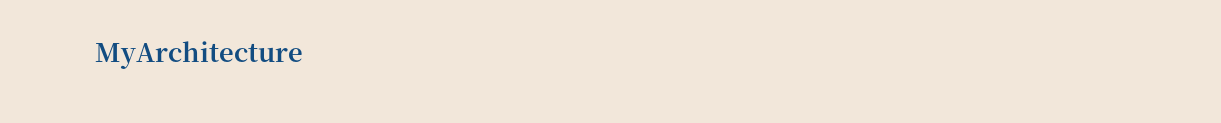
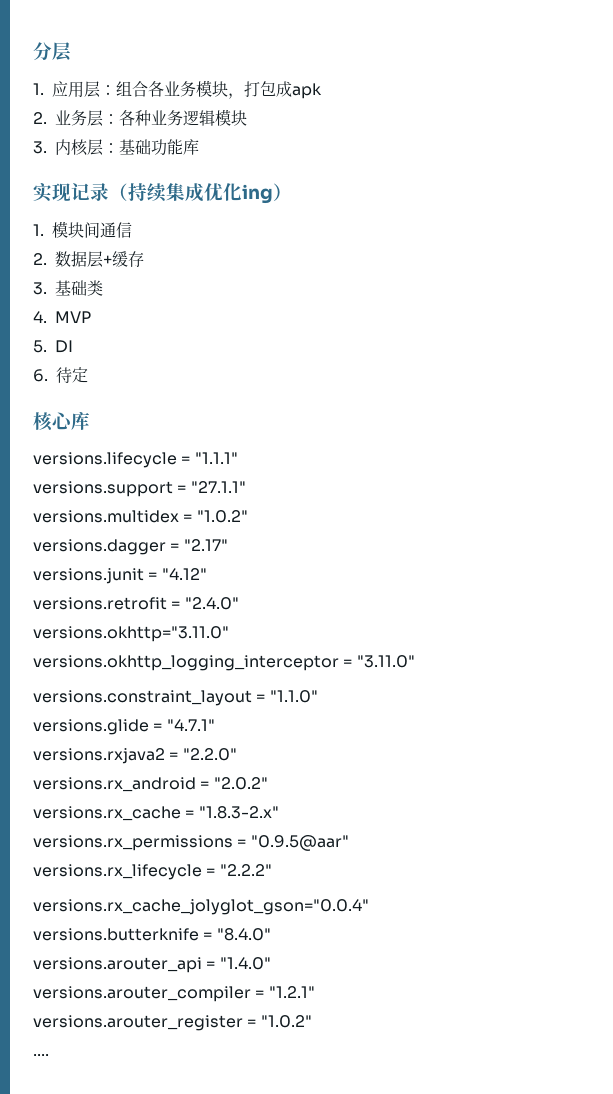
[95,41,303,69] MyArchitecture -> [33,42,72,61] [33,80,322,99] [33,109,247,127] [33,139,199,156] [33,183,292,204] [33,221,132,238] [33,251,144,268] [33,280,103,296] [33,311,91,323] [33,340,73,353] [33,367,88,383] [33,411,90,431] [33,452,238,468] [33,481,246,497] [33,510,248,523] [33,539,228,555] [33,568,207,584] [33,597,239,610] [33,626,229,642] [33,655,415,671] [33,690,318,706] [33,719,215,735] [33,748,237,764] [33,777,268,792] [33,806,279,821] [33,835,349,851] [33,864,272,880] [33,899,369,915] [33,928,271,941] [33,957,271,973] [33,986,315,1002] [33,1015,312,1031] [33,1054,49,1056] 分层 // 1.应用层：组合各业务模块，打包成apk // 2.业务层：各种业务逻辑模块 // 3.内核层：基础功能库 // 实现记录（持续集成优化ing） // 1.模块间通信 // 2.数据层+缓存 // 3.基础类 // 4. MVP // 5. DI // 6.待定 // 核心库 // versions.lifecycle = "1.1.1" // versions.support = "27.1.1" // versions.multidex = "1.0.2" // versions.dagger = "2.17" // versions.junit = "4.12" // versions.retrofit = "2.4.0" // versions.okhttp="3.11.0" // versions.okhttp_logging_interceptor = "3.11.0" // versions.constraint_layout = "1.1.0" // versions.glide = "4.7.1" // versions.rxjava2 = "2.2.0" // versions.rx_android = "2.0.2" // versions.rx_cache = "1.8.3-2.x" // versions.rx_permissions = "0.9.5@aar" // versions.rx_lifecycle = "2.2.2" // versions.rx_cache_jolyglot_gson="0.0.4" // versions.butterknife = "8.4.0" // versions.arouter_api = "1.4.0" // versions.arouter_compiler = "1.2.1" // versions.arouter_register = "1.0.2" // ....

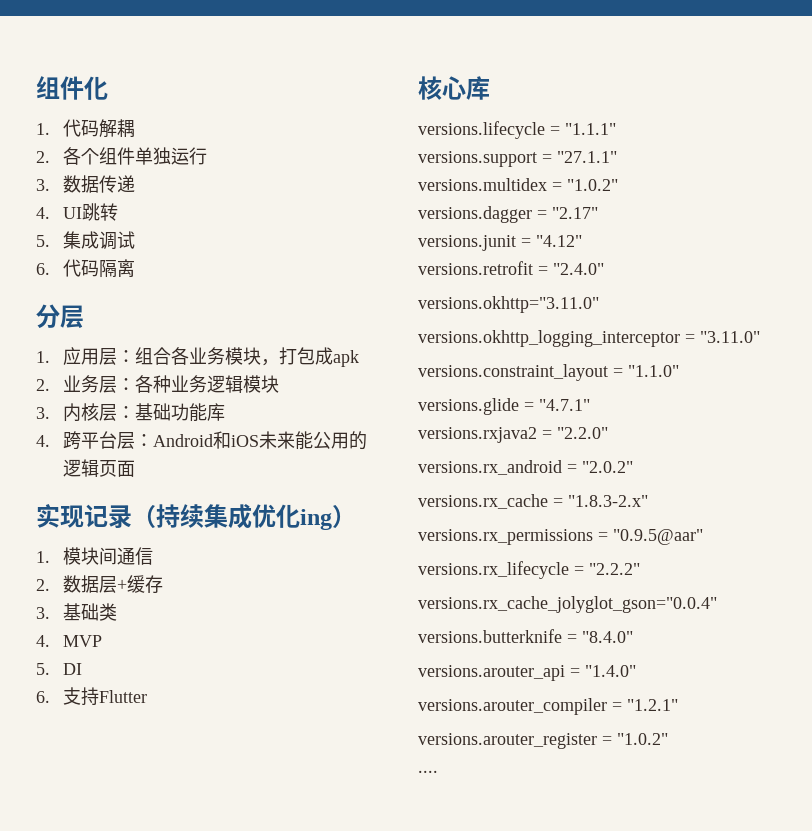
(33, 51) none -> [36,76,108,100] [36,119,135,138] [36,147,207,165] [36,175,135,193] [36,203,118,221] [36,231,135,250] [36,259,135,278] 组件化 // 1.代码解耦 // 2.各个组件单独运行 // 3.数据传递 // 4. UI跳转 // 5.集成调试 // 6.代码隔离 //
(199, 147) none -> [36,431,367,450] [62,459,135,477] // 4.跨平台层：Android和iOS未来能公用的逻辑页面
[56,367,88,383] 待定 -> [62,687,147,706] 支持Flutter

